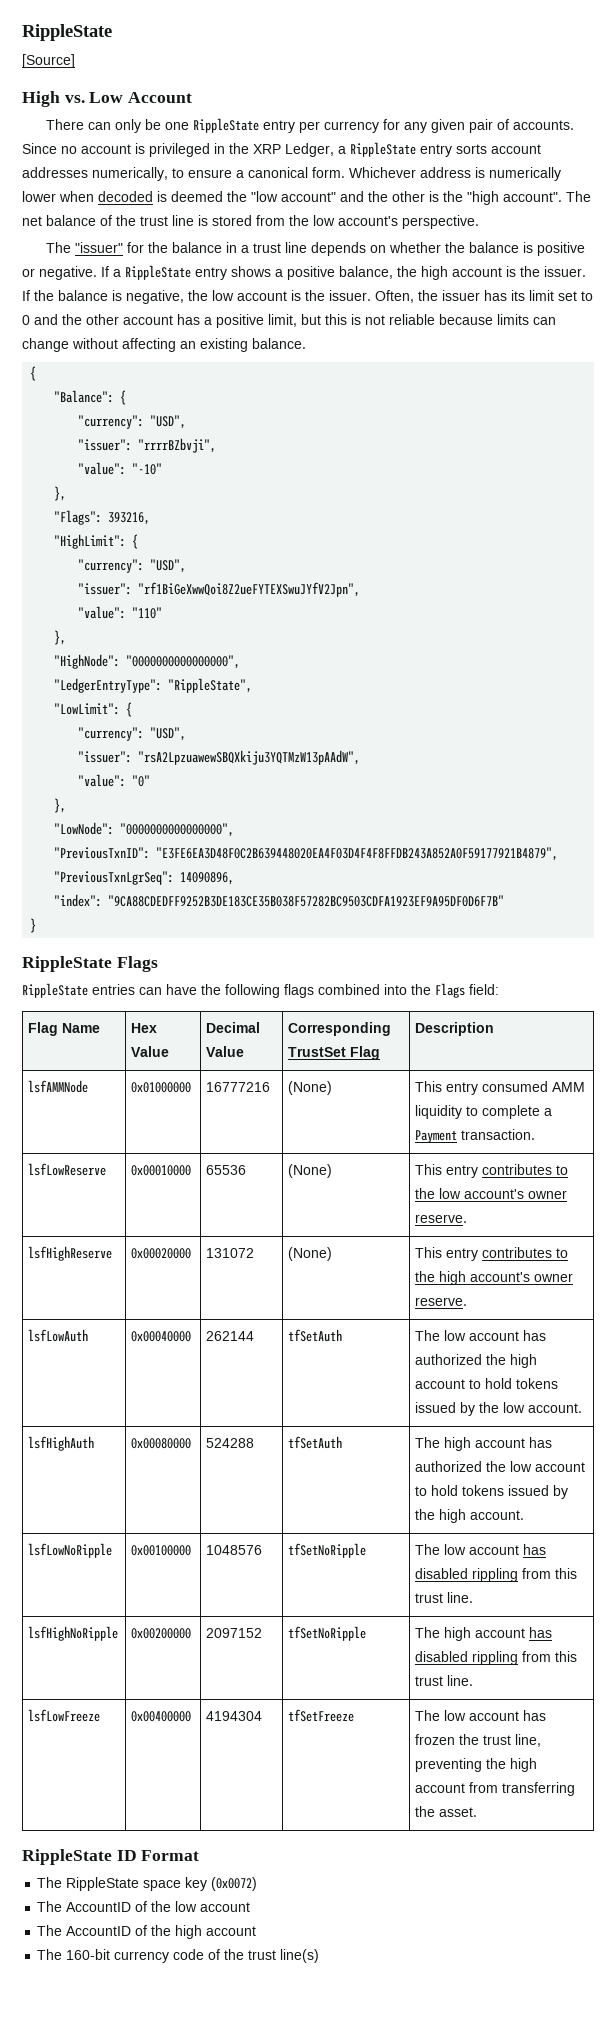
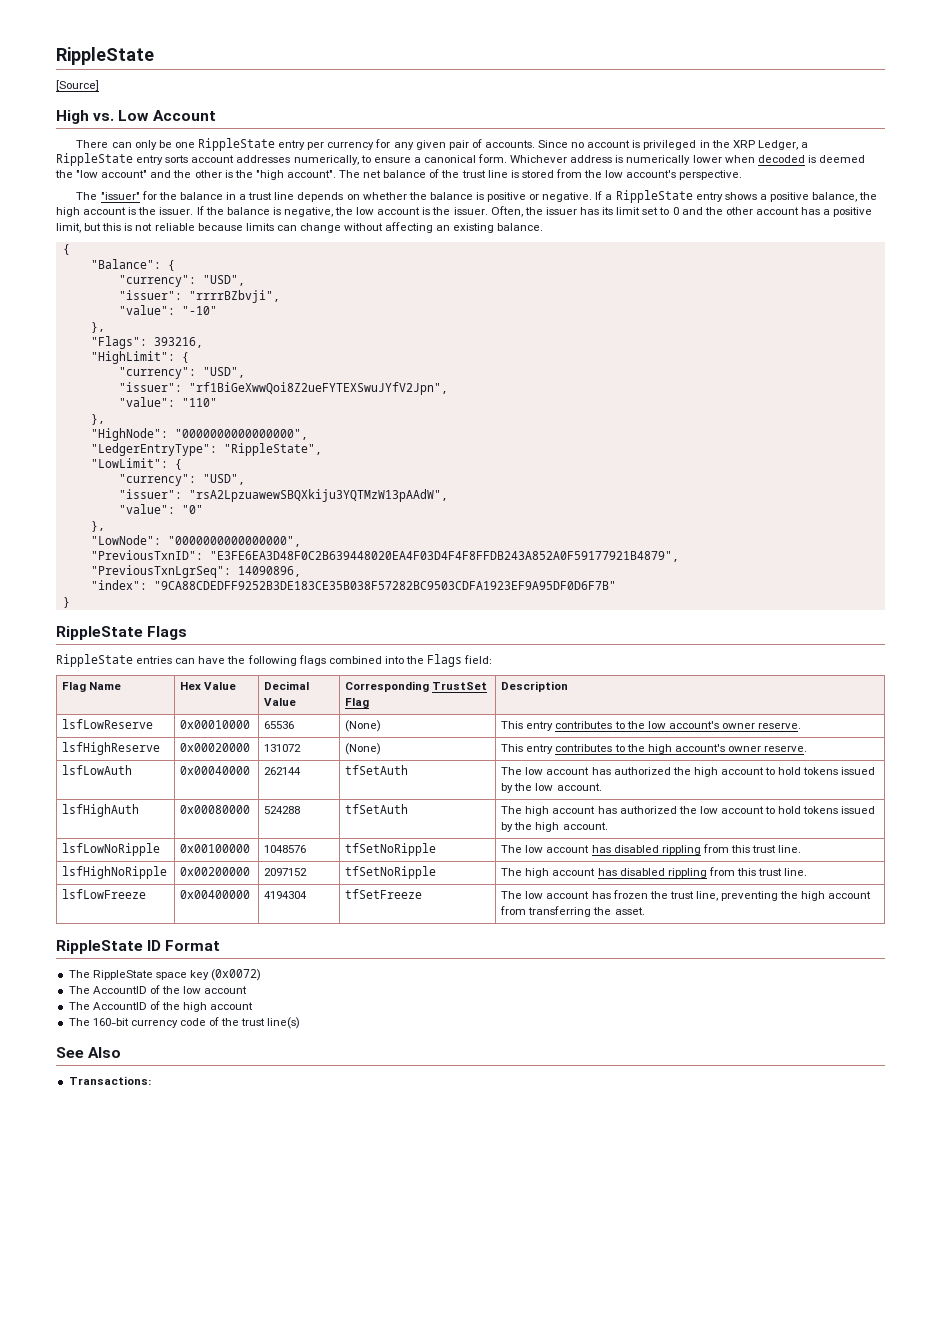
[28,1080,89,1093] [131,1082,192,1093] [206,1082,271,1092] [288,1081,333,1095] [415,1081,586,1095] [415,1105,553,1119] [415,1129,536,1143] // lsfAMMNode | 0x01000000 | 16777216 | (None) | This entry consumed AMM liquidity to complete a Payment transaction. -> (569, 686) none
(320, 1956) none -> [56,1047,122,1058] [68,1076,151,1085] // See Also // Transactions:

